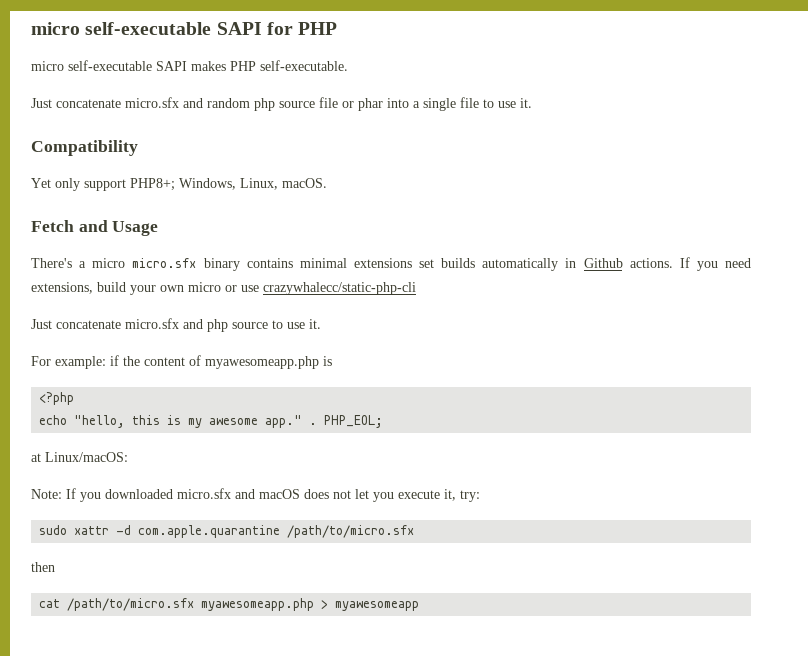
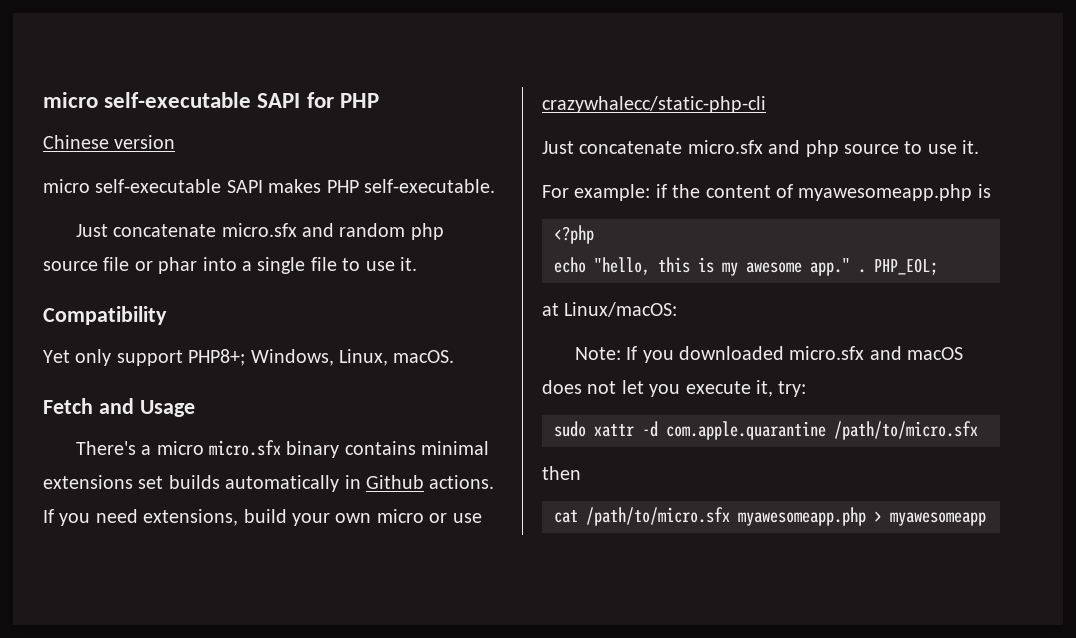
(338, 28) none -> [43,135,176,149] // Chinese version

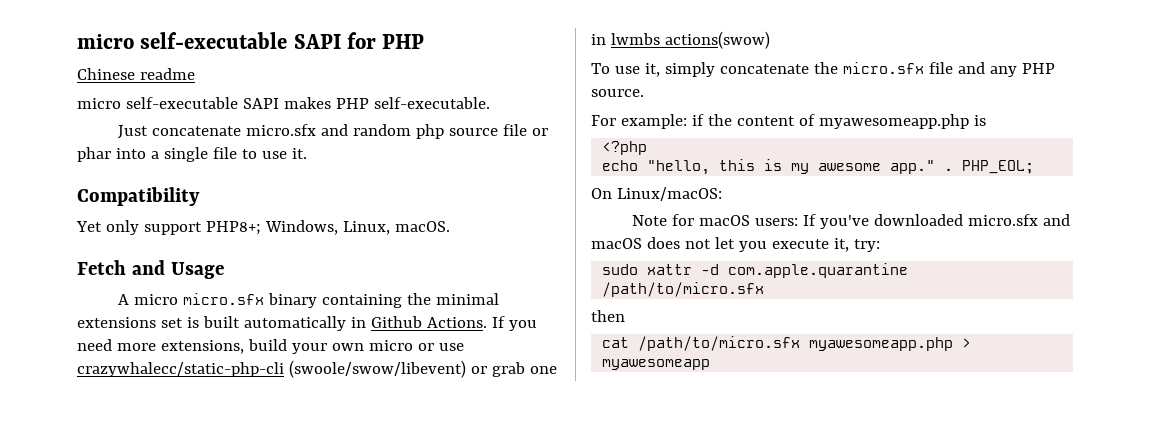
[114,135,176,149] version -> [139,68,195,80] readme
[75,441,152,455] There's a -> [117,294,129,305] A
[344,441,416,455] contains -> [321,293,431,308] containing the
[168,475,220,489] builds -> [186,316,240,328] is built
[429,475,495,489] actions. -> [426,317,487,328] Actions.
(138, 516) none -> [116,343,156,351] more
[542,140,980,157] // Just concatenate micro.sfx and php source to use it. -> [288,360,557,378] [591,31,770,49] [591,62,1055,77] [591,89,644,97] (swoole/swow/libevent) or grab one in lwmbs actions(swow) // To use it, simply concatenate the micro.sfx file and any PHP source.
[542,303,559,316] at -> [591,188,612,199] On
[574,346,674,363] Note: If you -> [631,214,869,229] Note for macOS users: If you've

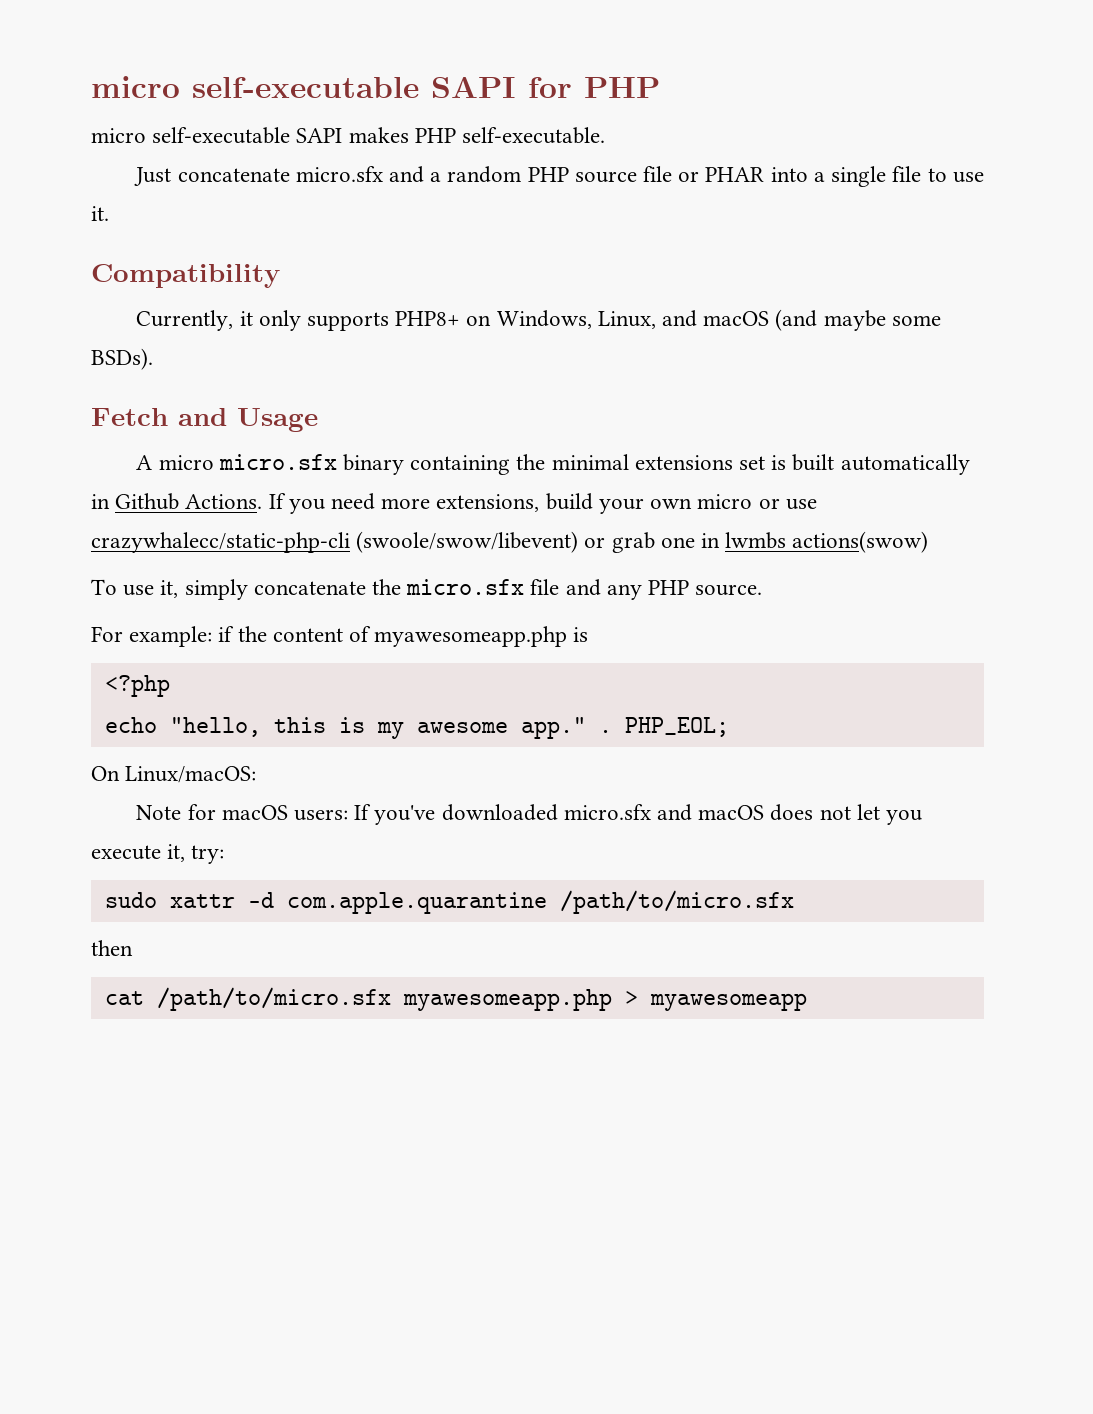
[77,68,195,80] // Chinese readme -> (660, 87) none
[352,124,444,139] random php -> [430,166,569,183] a random PHP
[77,147,111,162] phar -> [705,167,765,182] PHAR
[76,220,450,235] Yet only support PHP8+; Windows, Linux, macOS. -> [136,309,941,331] [91,348,153,370] Currently, it only supports PHP8+ on Windows, Linux, and macOS (and maybe some BSDs).

